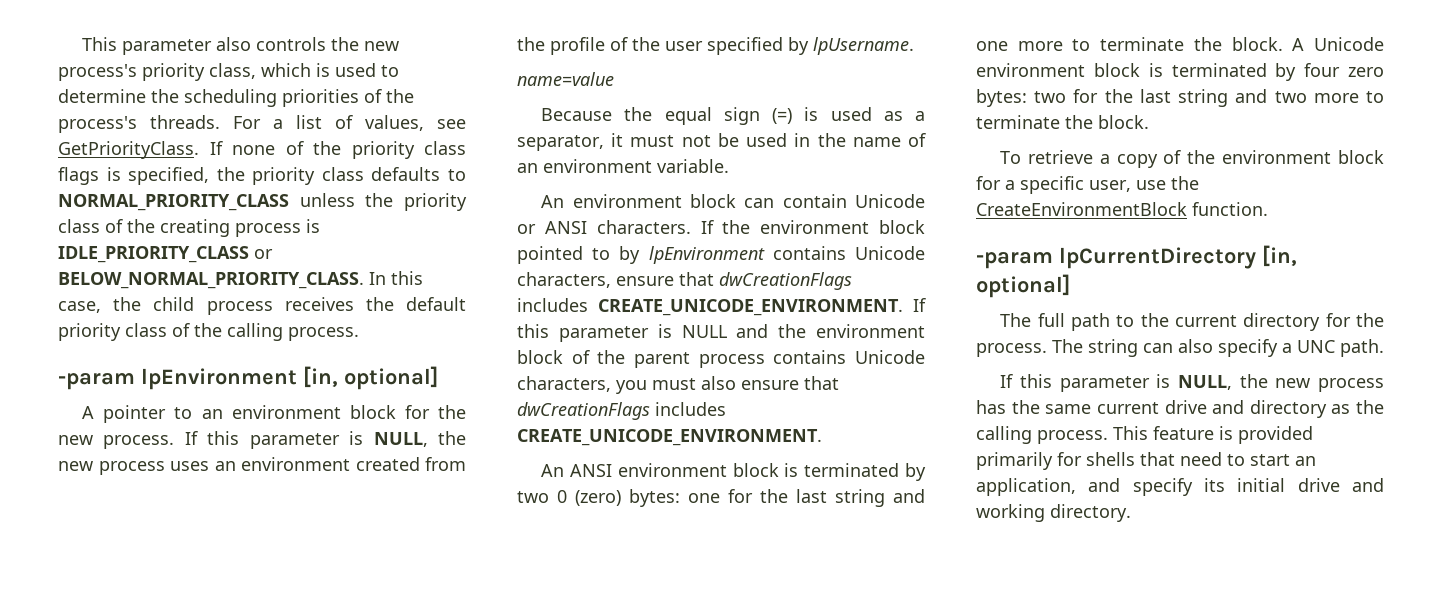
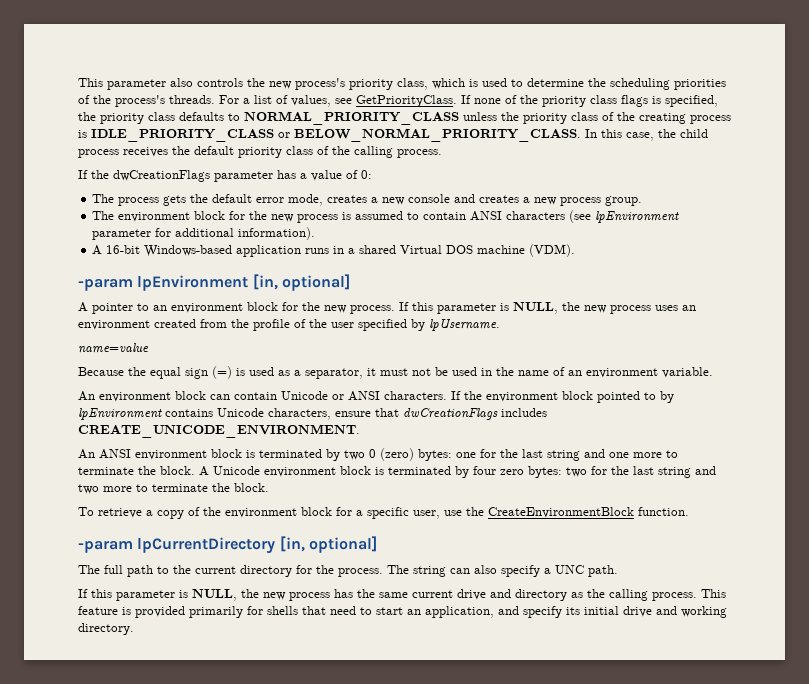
(359, 334) none -> [78,170,372,182] [92,194,643,206] [92,210,680,223] [92,227,316,240] [92,244,576,257] // If the dwCreationFlags parameter has a value of 0: // The process gets the default error mode, creates a new console and creates a new process group. // The environment block for the new process is assumed to contain ANSI characters (see lpEnvironment parameter for additional information). // A 16-bit Windows-based application runs in a shared Virtual DOS machine (VDM).
[913,298,926,312] [517,324,925,342] [517,350,925,368] [517,376,839,394] [517,402,726,420] [517,429,822,446] If this parameter is NULL and the environment block of the parent process contains Unicode characters, you must also ensure that dwCreationFlags includes CREATE_UNICODE_ENVIRONMENT. -> (360, 431) none

